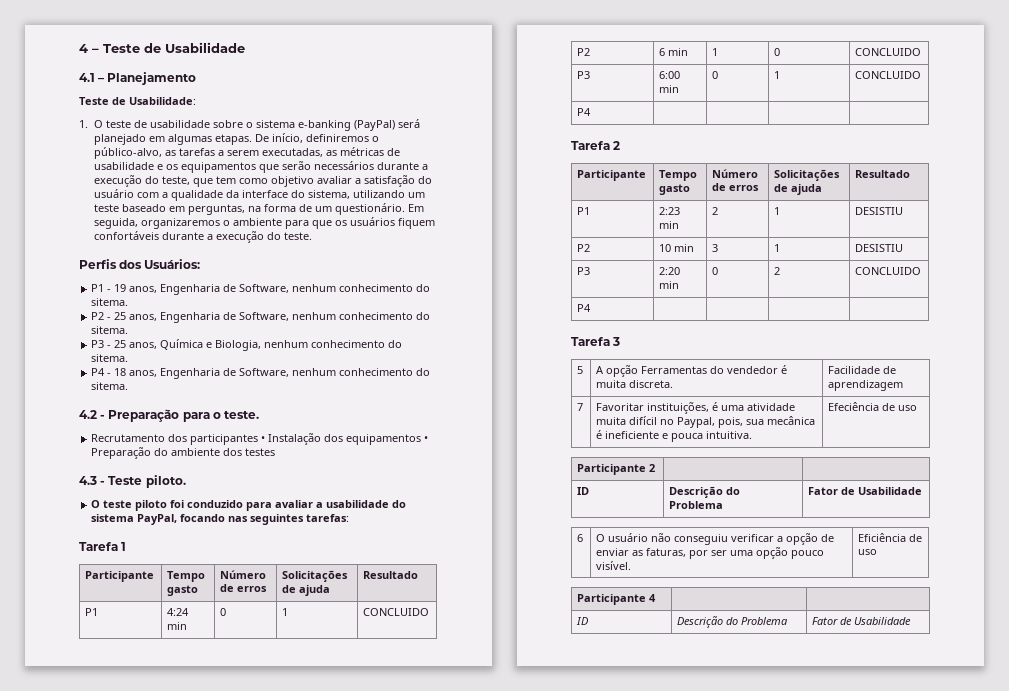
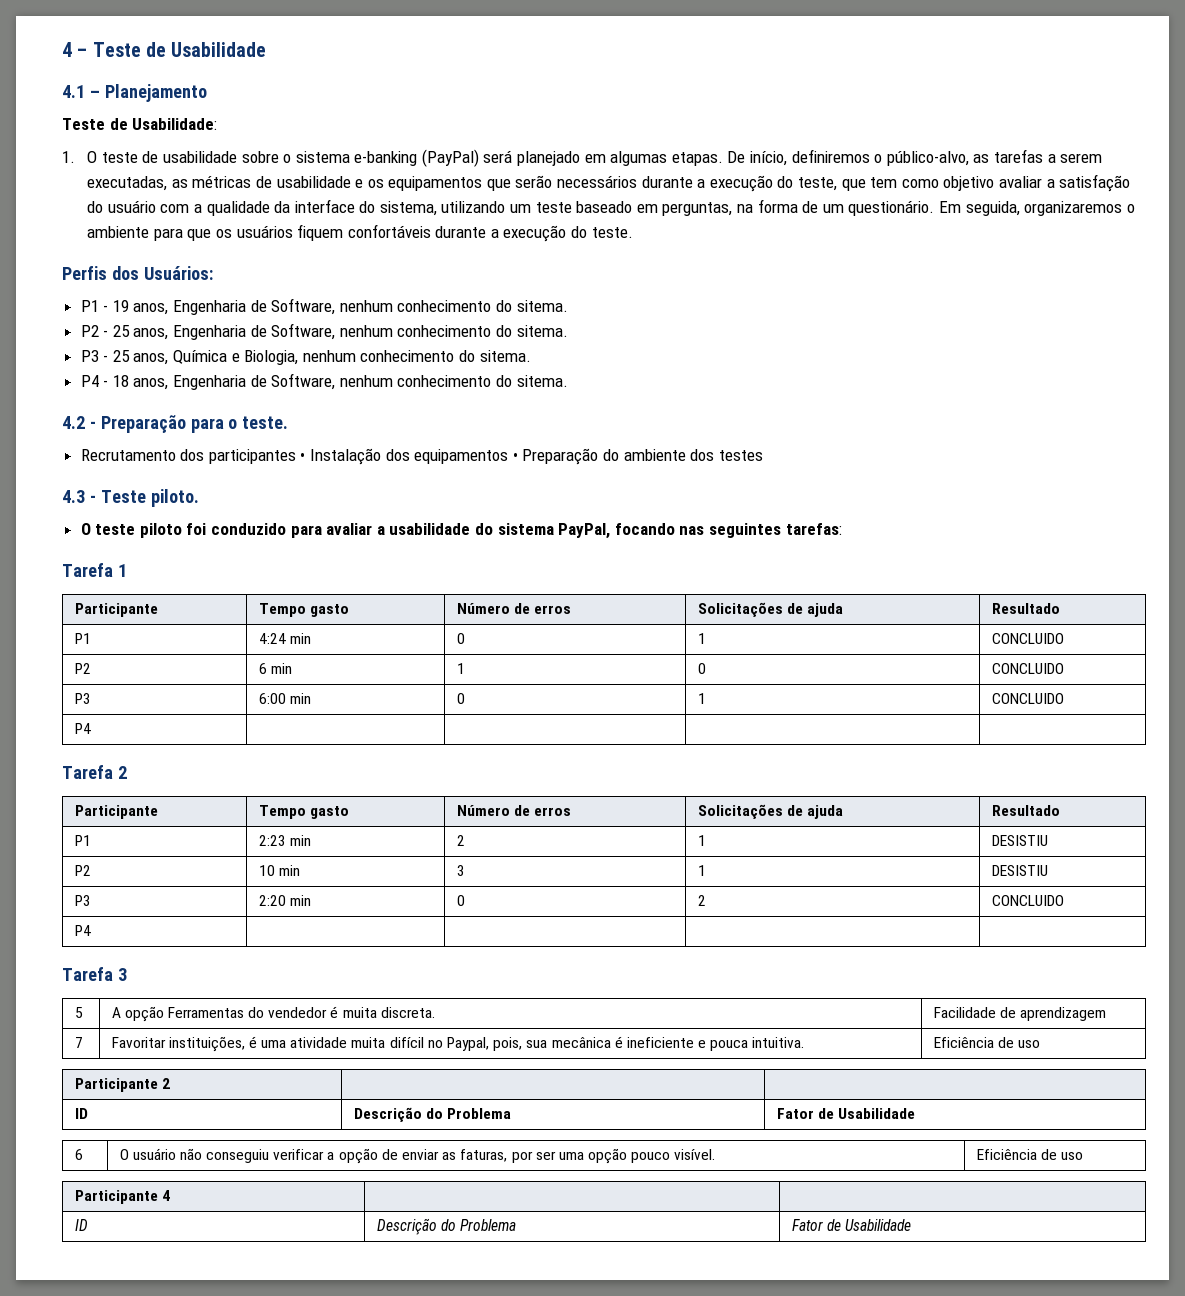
[828,402,880,411] Efeciência -> [933,1037,994,1048] Eficiência

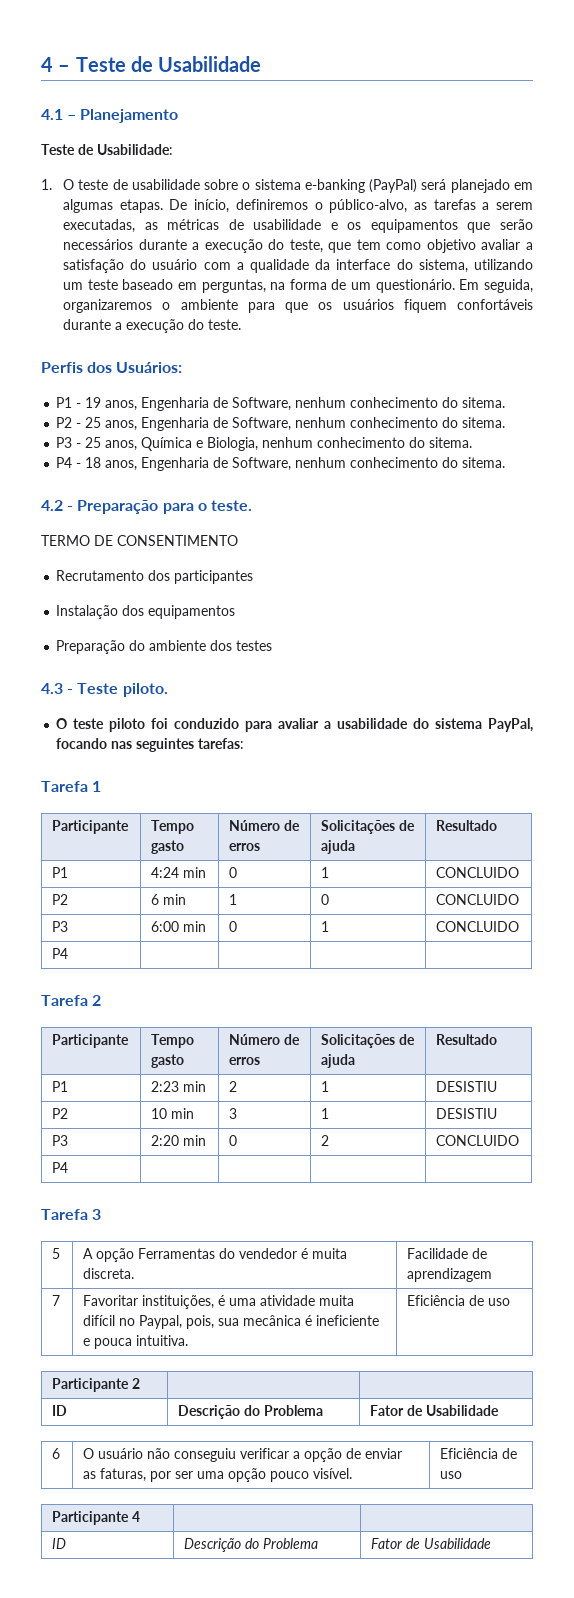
(289, 422) none -> [41,535,238,546] // TERMO DE CONSENTIMENTO
[300,453,306,461] • -> (254, 577) //
[512,453,518,461] • -> (236, 612) //

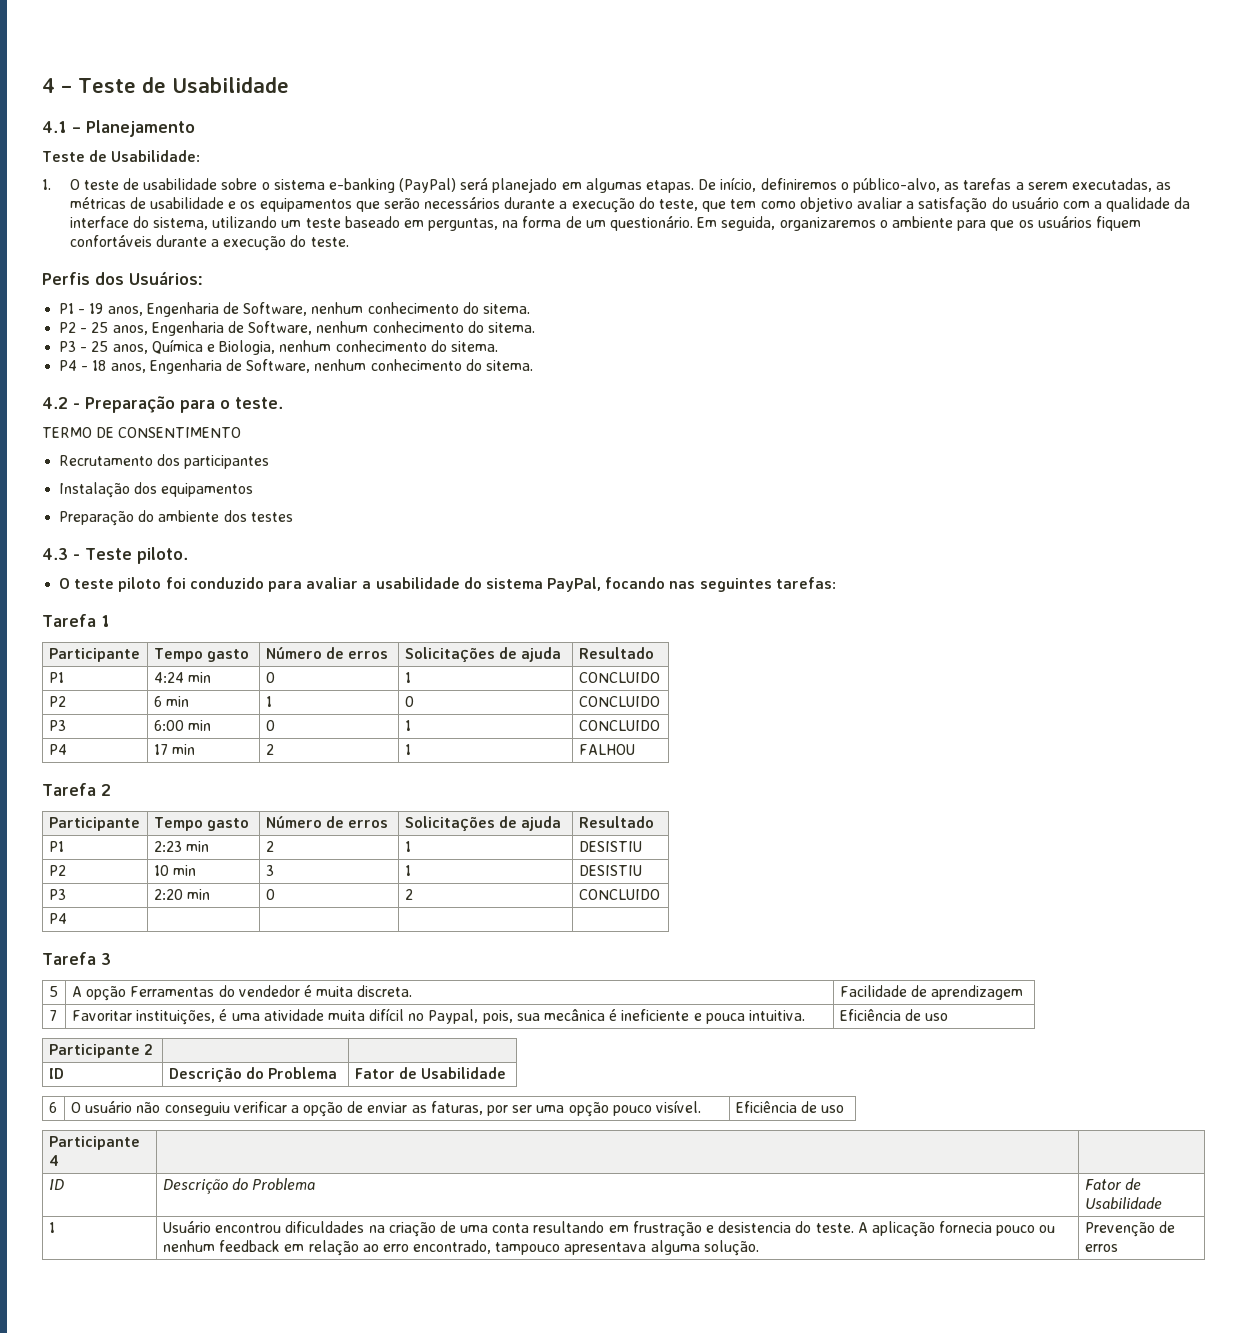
(69, 953) | | | -> [153,744,196,755] [265,744,274,755] [404,744,411,755] [578,744,635,755] 17 min | 2 | 1 | FALHOU
(492, 1543) none -> [48,1222,55,1233] [162,1221,1056,1237] [162,1240,759,1256] [1084,1221,1176,1237] [1084,1244,1118,1252] // 1 | Usuário encontrou dificuldades na criação de uma conta resultando em frustração e desistencia do teste. A aplicação fornecia pouco ou nenhum feedback em relação ao erro encontrado, tampouco apresentava alguma solução. | Prevenção de erros

